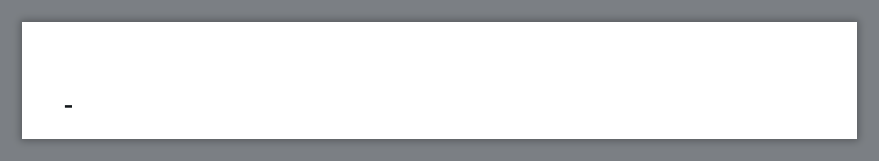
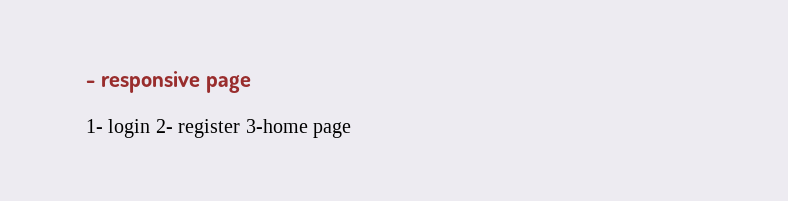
(73, 109) none -> [101,71,252,93] [86,119,351,138] responsive page // 1- login 2- register 3-home page

